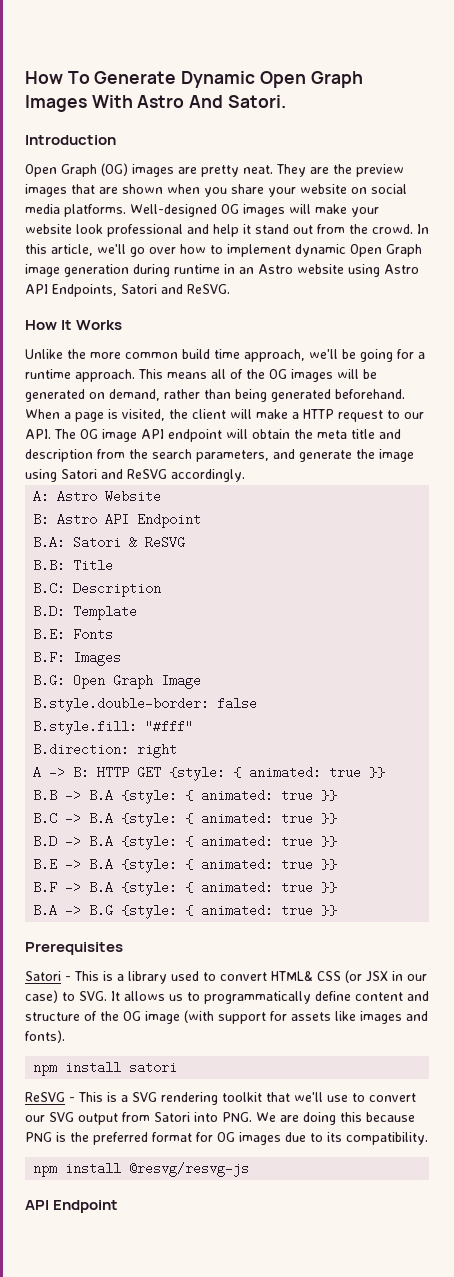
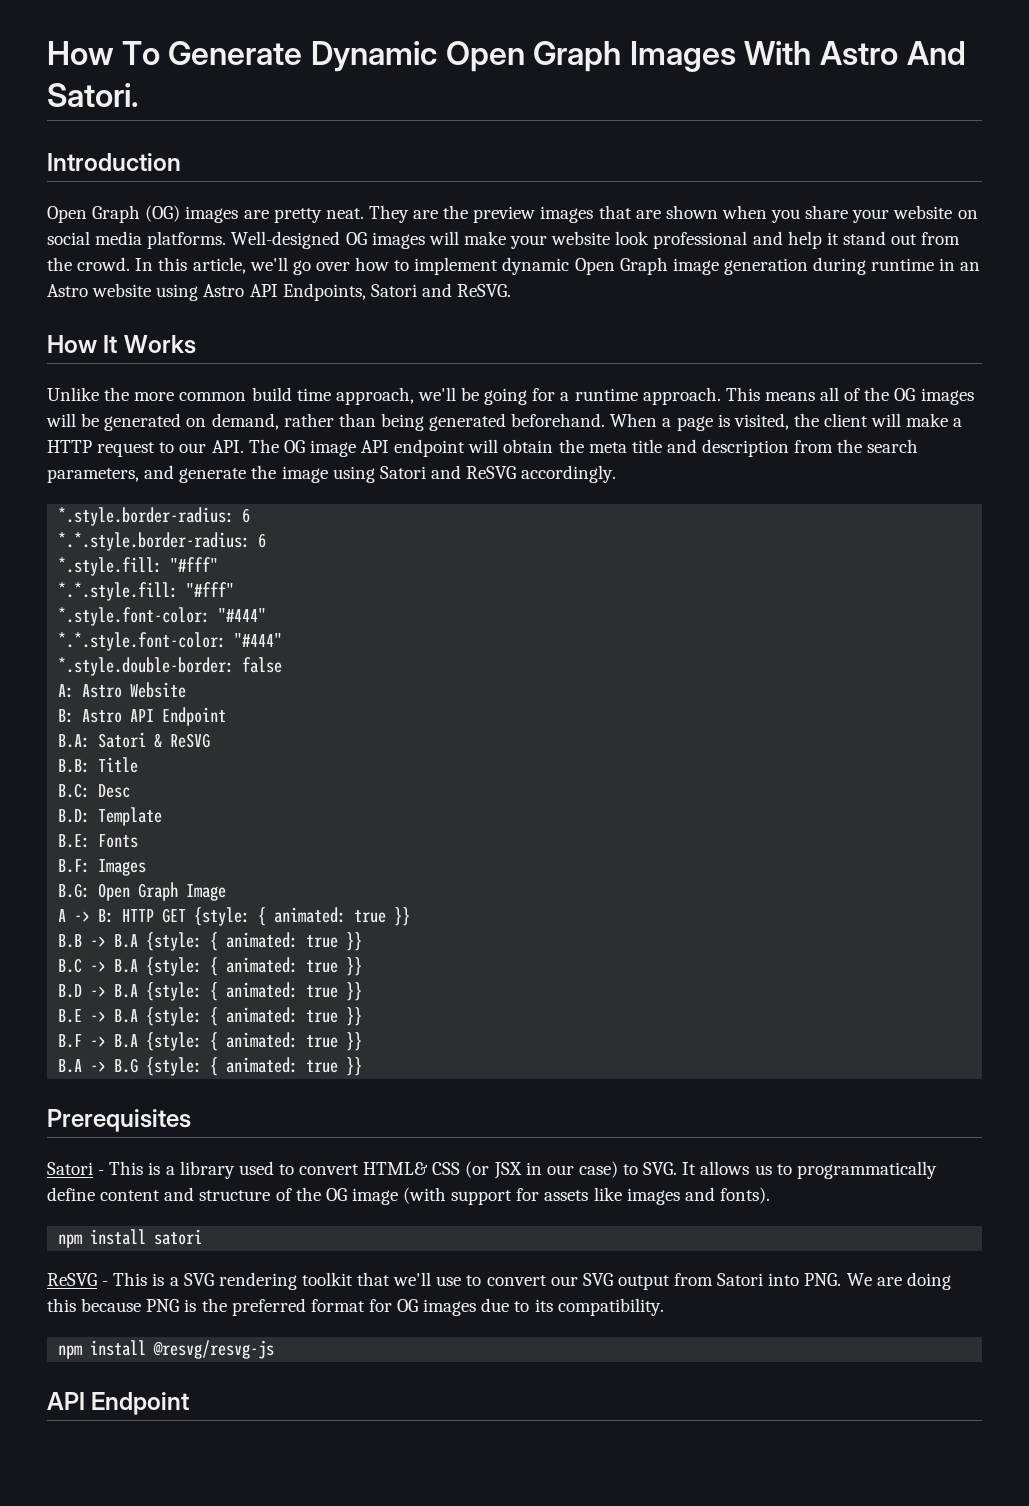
(245, 475) none -> [58,507,251,526] [58,532,267,551] [58,557,219,576] [58,582,235,601] [58,607,267,626] [58,632,283,651] [58,657,283,676] // *.style.border-radius: 6 // *.*.style.border-radius: 6 // *.style.fill: "#fff" // *.*.style.fill: "#fff" // *.style.font-color: "#444" // *.*.style.font-color: "#444" // *.style.double-border: false
[73,582,162,597] Description -> [98,784,131,798] Desc
[33,697,258,712] [33,720,194,735] [33,743,178,758] // B.style.double-border: false // B.style.fill: "#fff" // B.direction: right -> (227, 892) none

